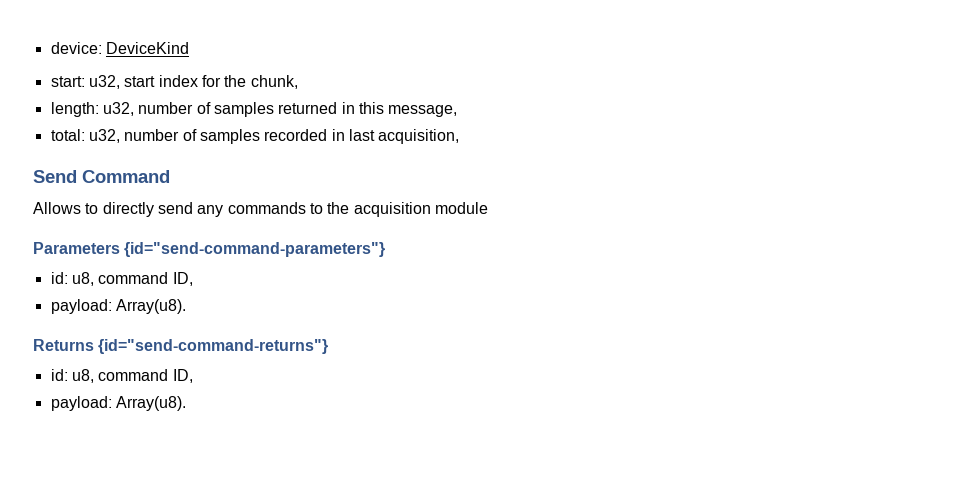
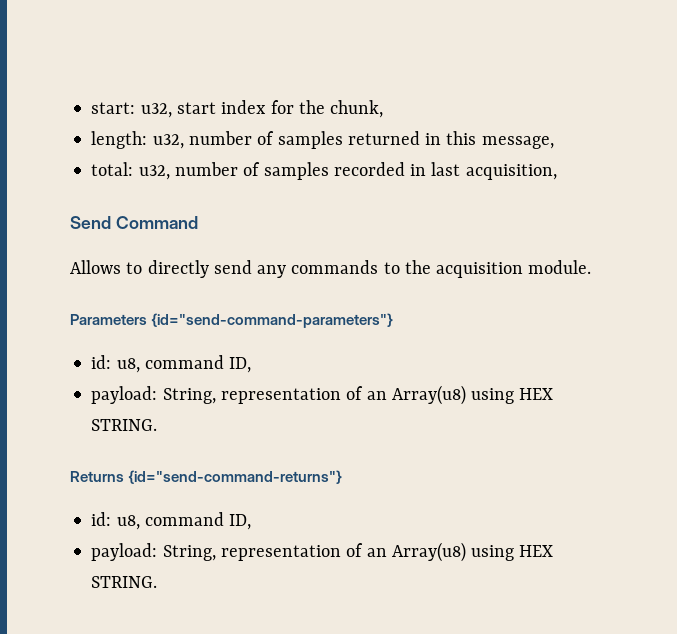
[50,42,189,54] device: DeviceKind // -> (91, 108) none
[434,202,488,214] module -> [528,260,592,274] module.
[115,299,186,314] Array(u8). -> [162,385,554,405] [91,419,158,431] String, representation of an Array(u8) using HEX STRING.
[115,396,186,411] Array(u8). -> [162,542,554,562] [91,576,158,588] String, representation of an Array(u8) using HEX STRING.

